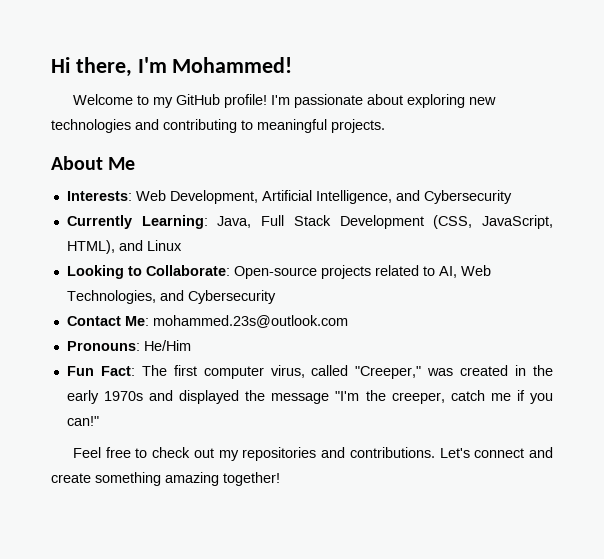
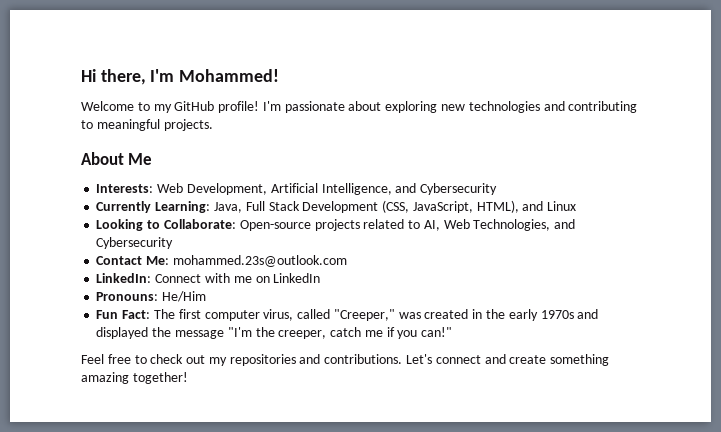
(348, 321) none -> [96,273,321,283] // LinkedIn: Connect with me on LinkedIn

